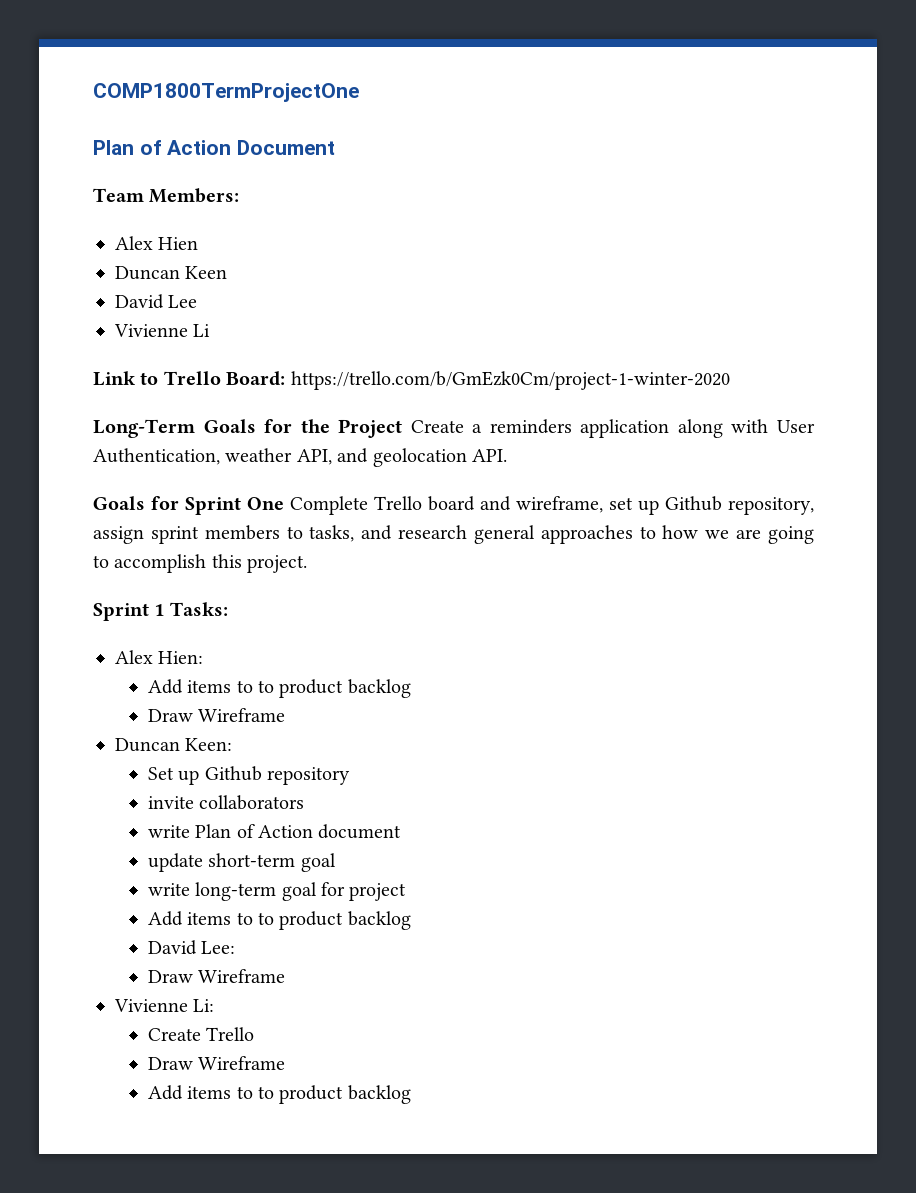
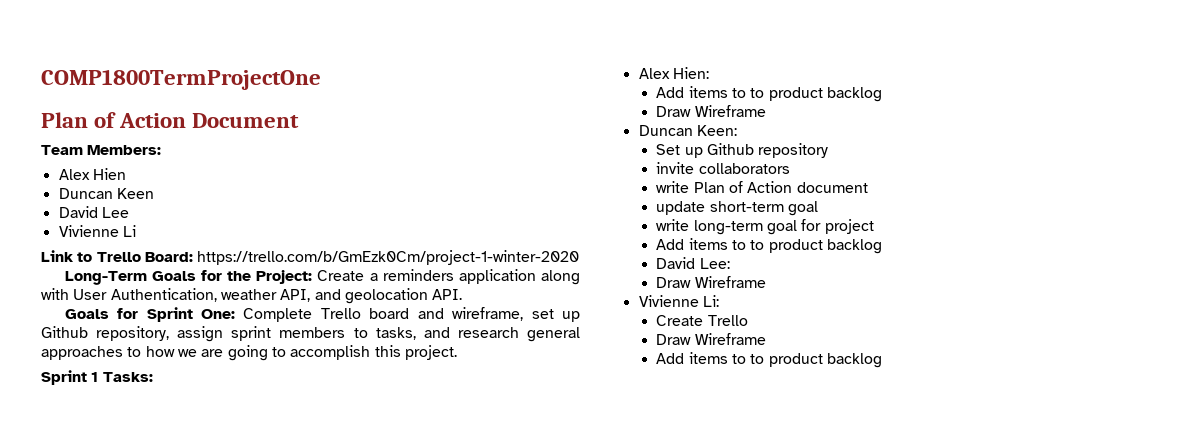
[338,419,403,438] Project -> [256,270,313,284] Project:
[247,497,284,510] One -> [201,309,236,319] One:

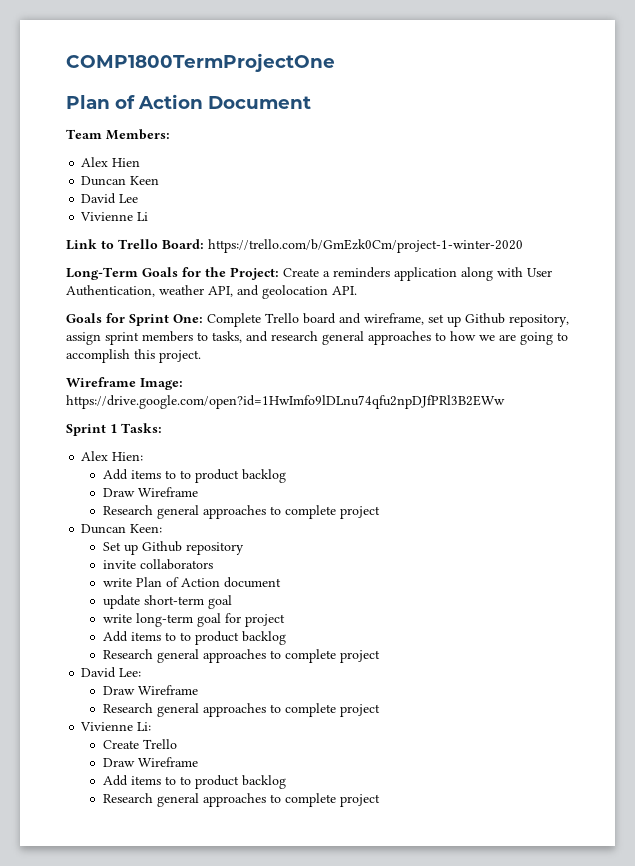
(457, 352) none -> [66,377,183,390] [66,395,505,409] // Wireframe Image: https://drive.google.com/open?id=1HwImfo9lDLnu74qfu2npDJfPRl3B2EWw
(766, 111) none -> [102,505,380,519] // Research general approaches to complete project
[656,257,730,269] [656,276,766,288] David Lee: // Draw Wireframe -> [102,649,380,663] [81,667,142,678] [102,685,198,695] [102,703,380,717] Research general approaches to complete project // David Lee: // Draw Wireframe // Research general approaches to complete project
(882, 360) none -> [102,793,380,807] // Research general approaches to complete project

